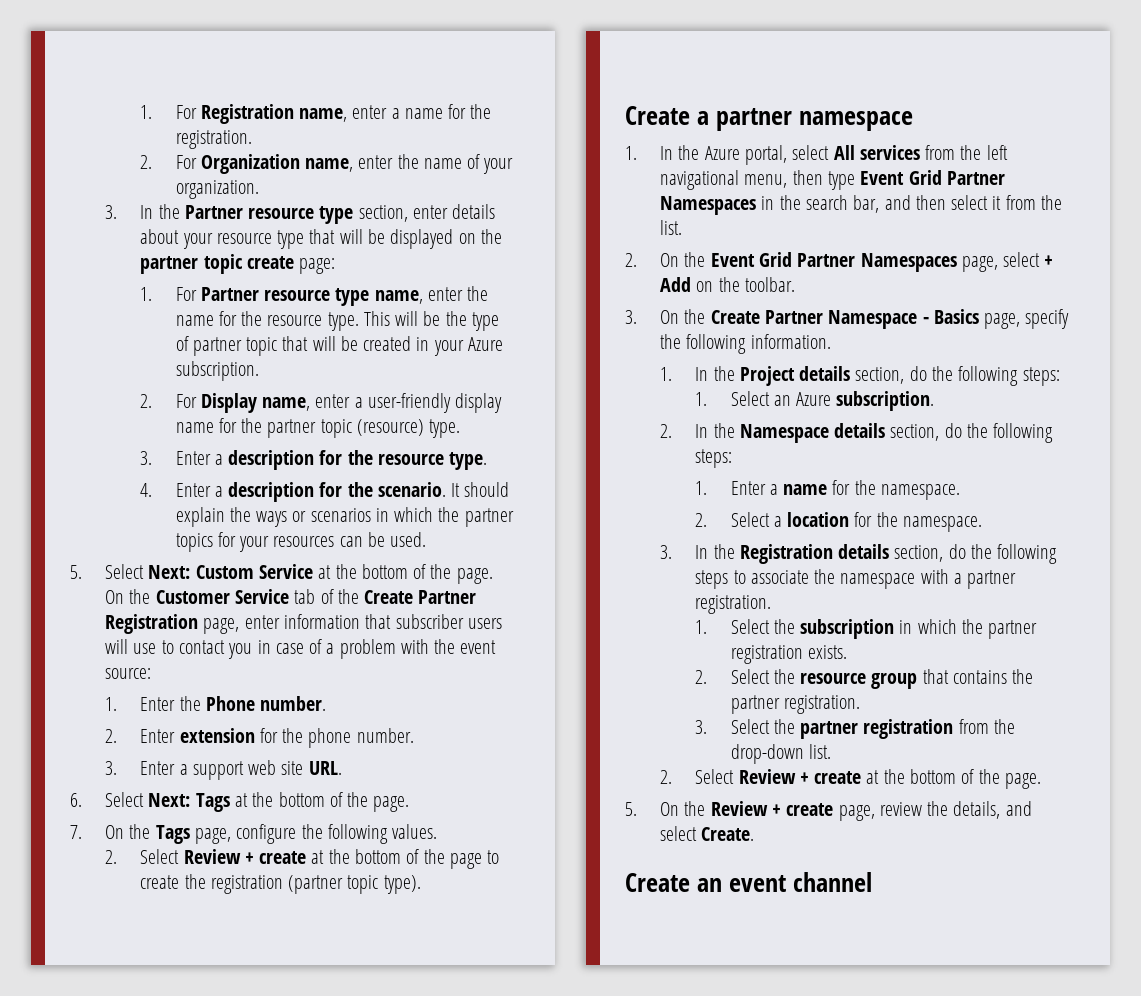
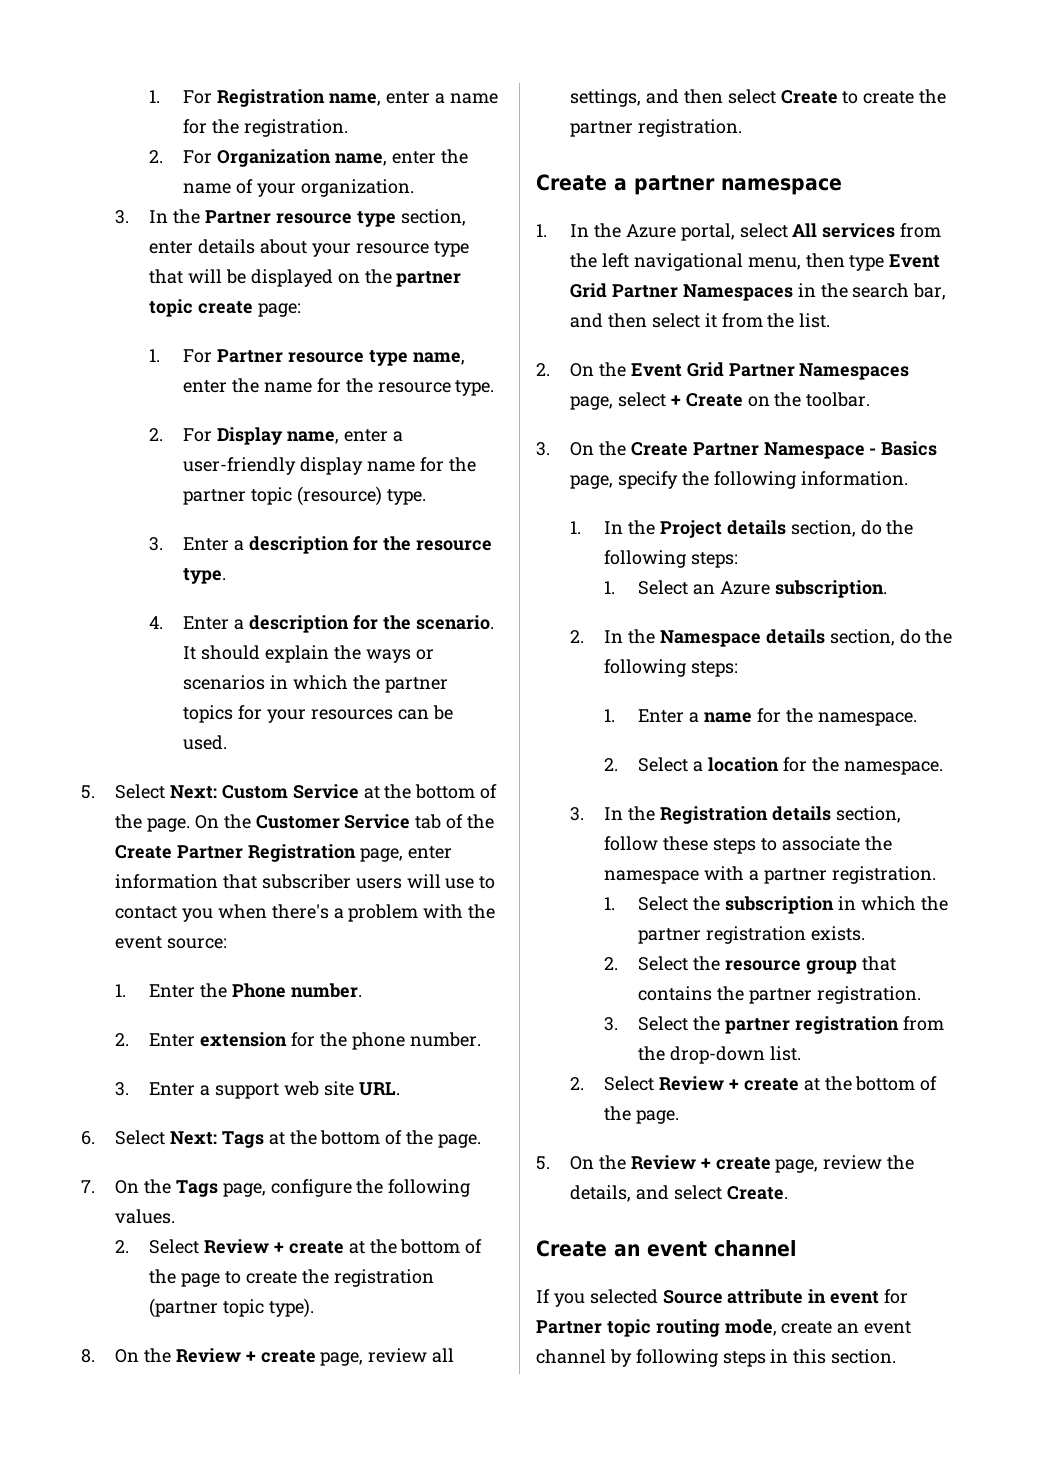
[363,311,499,331] [175,336,503,356] [175,361,259,381] This will be the type of partner topic that will be created in your Azure subscription. -> (495, 388) none
[257,639,323,654] in case of -> [217,904,329,919] when there's
(421, 884) none -> [81,1348,455,1366] [570,89,947,107] [570,119,742,137] // 8. On the Review + create page, review all settings, and then select Create to create the partner registration.
[660,277,692,292] Add -> [685,393,743,407] Create
[948,544,1058,564] do the following -> [604,836,709,851] follow these
(873, 882) none -> [536,1289,909,1307] [536,1319,912,1337] [536,1349,897,1367] // If you selected Source attribute in event for Partner topic routing mode, create an event channel by following steps in this section.

